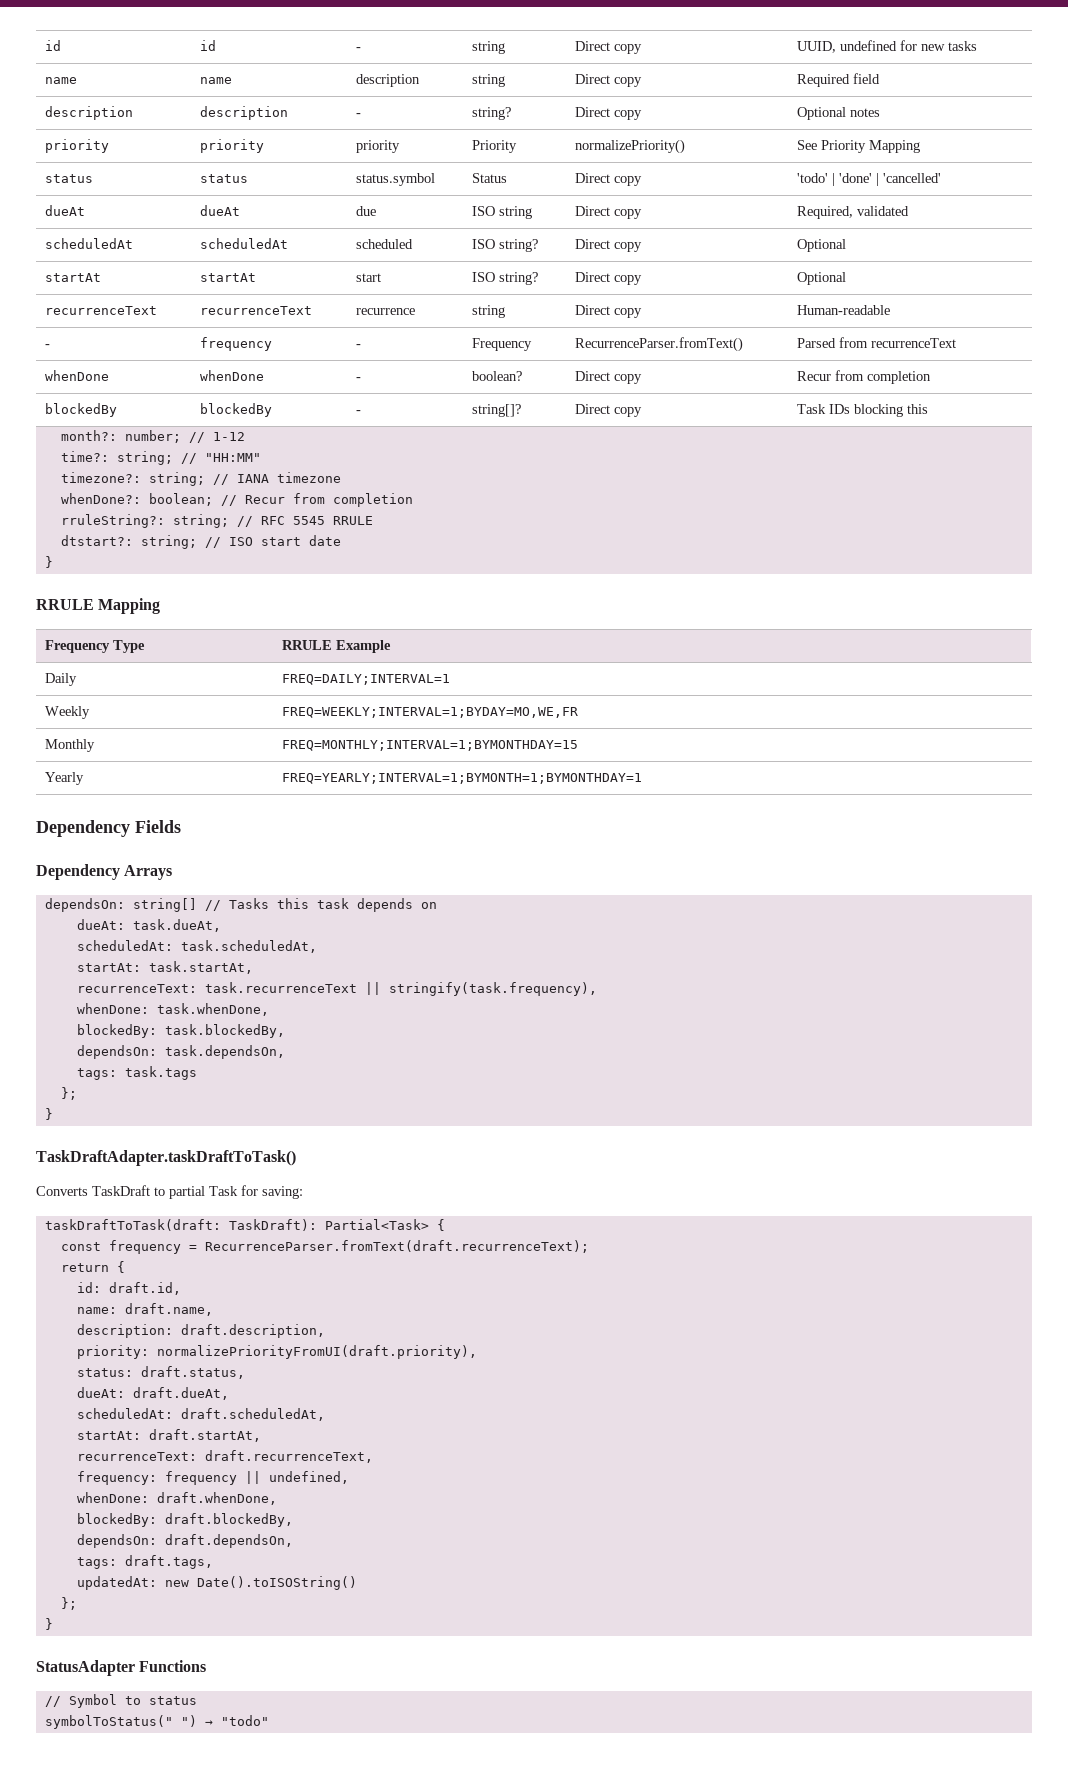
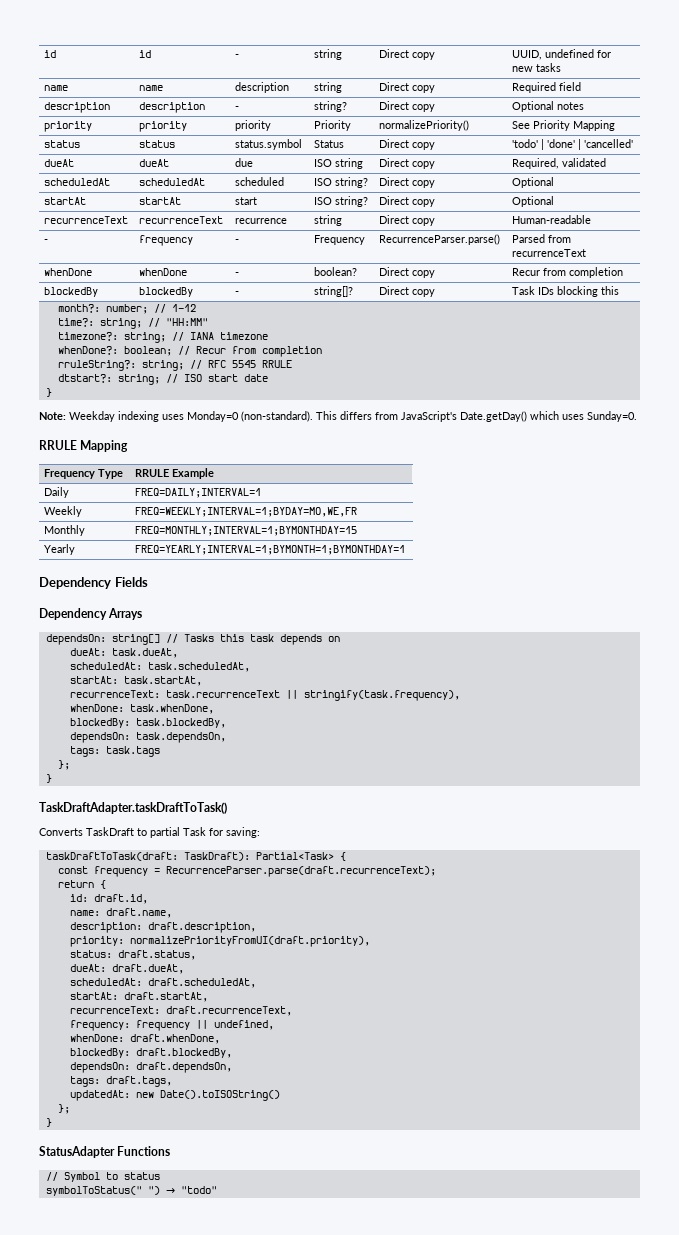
[574,337,743,352] RecurrenceParser.fromText() -> [379,234,501,245] RecurrenceParser.parse()
(53, 562) none -> [39,411,637,422] // Note: Weekday indexing uses Monday=0 (non-standard). This differs from JavaScript's Date.getDay() which uses Sunday=0.
[204,1240,589,1253] RecurrenceParser.fromText(draft.recurrenceText); -> [165,866,436,877] RecurrenceParser.parse(draft.recurrenceText);

